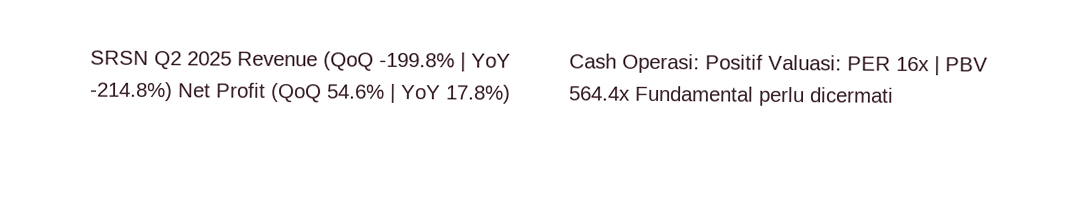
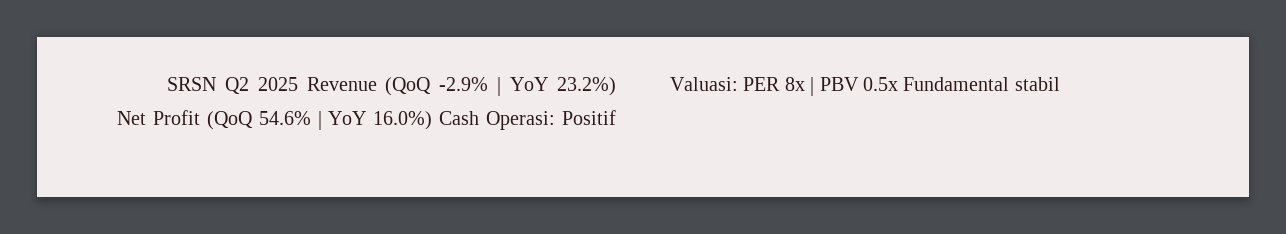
[379,52,511,72] [89,81,173,102] -199.8% | YoY -214.8%) -> [439,77,617,96] -2.9% | YoY 23.2%)
[445,84,511,104] 17.8%) -> [373,111,433,130] 16.0%)
[896,56,930,72] 16x -> [784,77,805,91] 8x
[568,85,894,107] 564.4x Fundamental perlu dicermati -> [863,77,1060,91] 0.5x Fundamental stabil

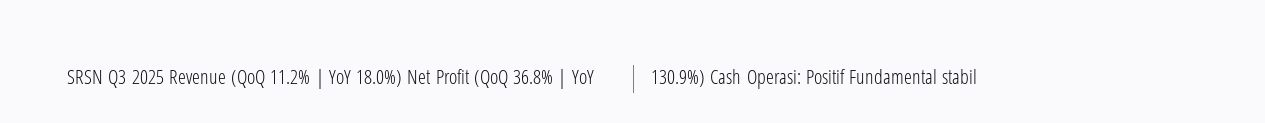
[224,77,249,94] Q2 -> [108,70,127,88] Q3
[439,77,617,96] -2.9% | YoY 23.2%) -> [270,69,403,89] 11.2% | YoY 18.0%)
[258,111,433,130] 54.6% | YoY 16.0%) -> [513,69,705,89] 36.8% | YoY 130.9%)
[670,77,898,96] Valuasi: PER 8x | PBV 0.5x -> (845, 76) none

